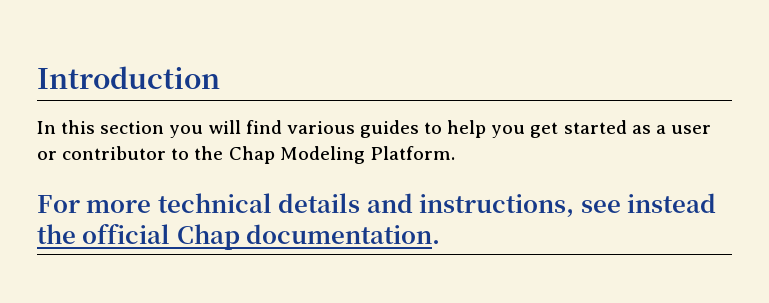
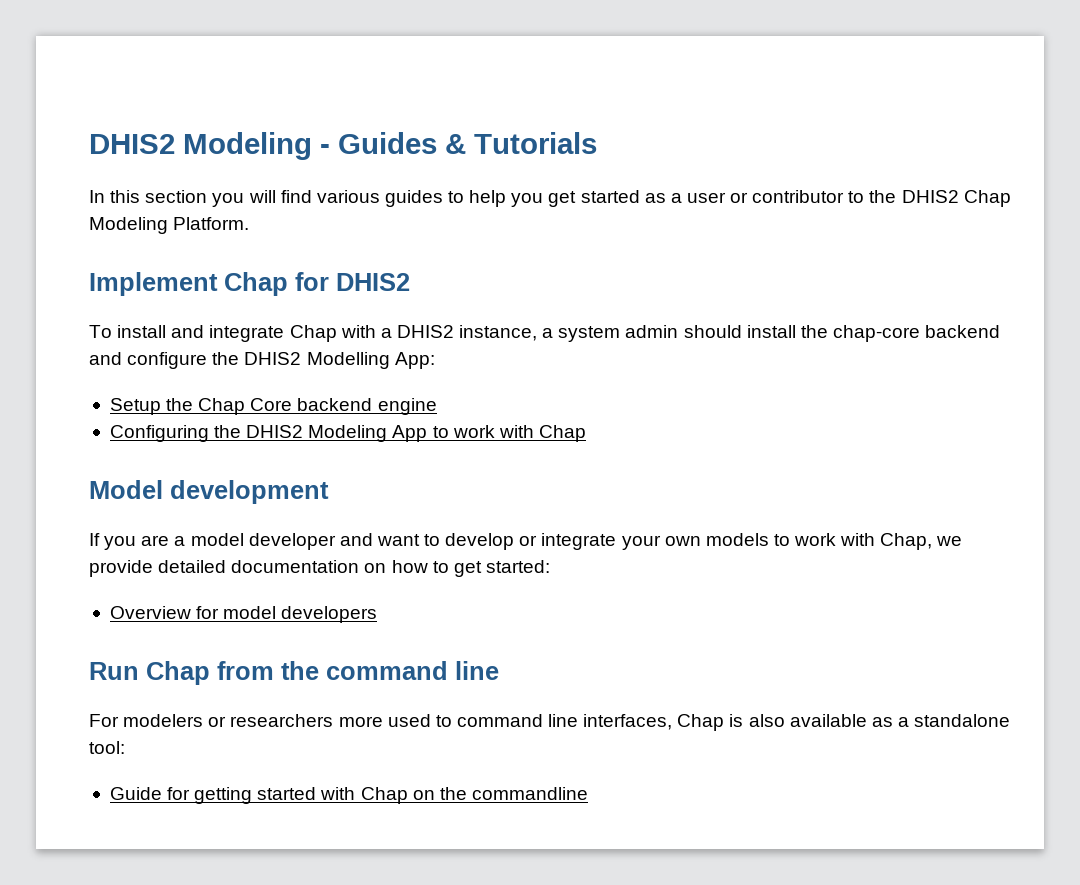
[37,66,220,89] Introduction -> [89,132,597,160] DHIS2 Modeling - Guides & Tutorials
(224, 153) none -> [901,190,959,203] DHIS2
[37,193,717,217] [37,223,441,250] For more technical details and instructions, see instead the official Chap documentation. -> [89,272,410,296] [89,325,1001,342] [89,352,435,369] [109,398,437,415] [109,425,586,442] [89,480,329,504] [89,533,963,550] [89,560,550,577] [109,606,378,623] [89,661,499,685] [89,714,1011,731] [89,741,125,754] [109,787,588,804] Implement Chap for DHIS2 // To install and integrate Chap with a DHIS2 instance, a system admin should install the chap-core backend and configure the DHIS2 Modelling App: // Setup the Chap Core backend engine // Configuring the DHIS2 Modeling App to work with Chap // Model development // If you are a model developer and want to develop or integrate your own models to work with Chap, we provide detailed documentation on how to get started: // Overview for model developers // Run Chap from the command line // For modelers or researchers more used to command line interfaces, Chap is also available as a standalone tool: // Guide for getting started with Chap on the commandline

